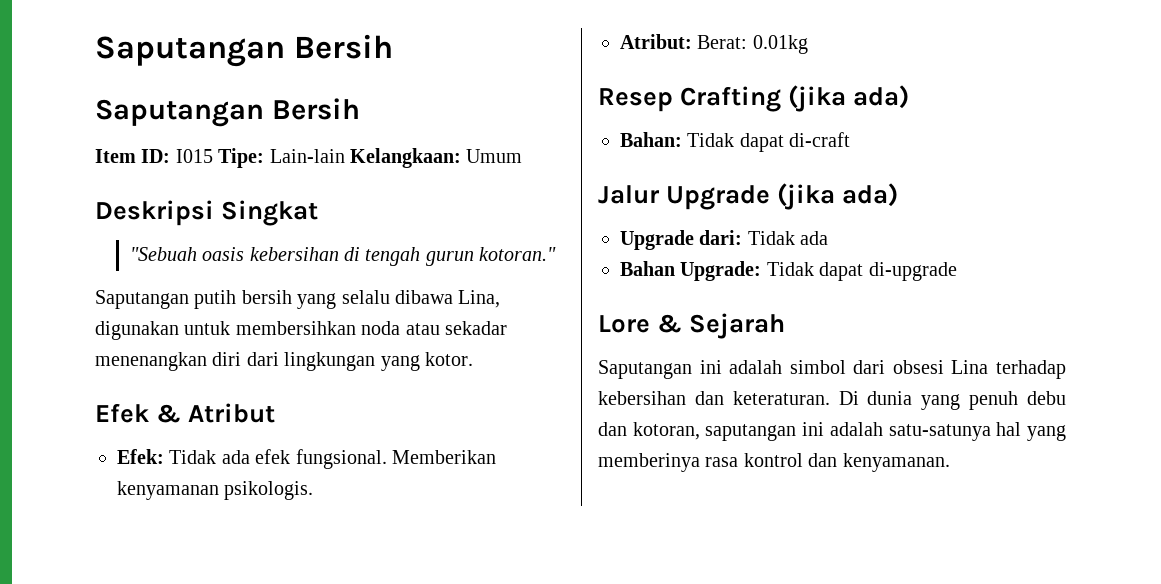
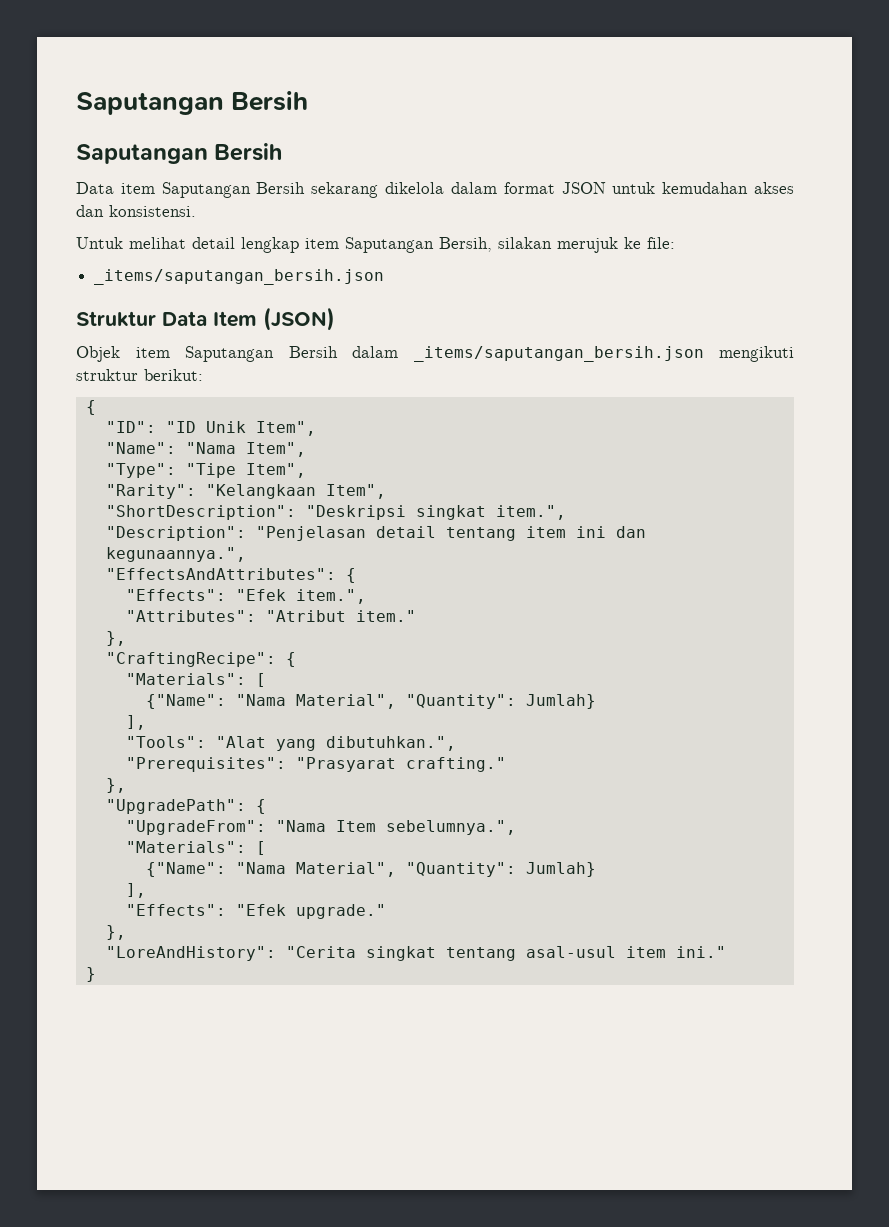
[95,148,523,168] [95,200,319,226] [129,247,557,266] [95,290,501,309] [95,321,507,340] [95,352,473,371] [95,403,276,423] [117,449,496,469] [117,481,314,500] [620,34,808,54] [598,85,910,112] [620,132,851,152] [598,183,899,210] [620,230,829,250] [620,261,957,281] [598,313,786,339] [598,360,1066,379] [598,391,1066,410] [598,422,1066,441] [598,453,950,472] Item ID: I015 Tipe: Lain-lain Kelangkaan: Umum // Deskripsi Singkat // "Sebuah oasis kebersihan di tengah gurun kotoran." // Saputangan putih bersih yang selalu dibawa Lina, digunakan untuk membersihkan noda atau sekadar menenangkan diri dari lingkungan yang kotor. // Efek & Atribut // Efek: Tidak ada efek fungsional. Memberikan kenyamanan psikologis. // Atribut: Berat: 0.01kg // Resep Crafting (jika ada) // Bahan: Tidak dapat di-craft // Jalur Upgrade (jika ada) // Upgrade dari: Tidak ada // Bahan Upgrade: Tidak dapat di-upgrade // Lore & Sejarah // Saputangan ini adalah simbol dari obsesi Lina terhadap kebersihan dan keteraturan. Di dunia yang penuh debu dan kotoran, saputangan ini adalah satu-satunya hal yang memberinya rasa kontrol dan kenyamanan. -> [76,182,795,198] [76,205,196,217] [76,237,675,253] [94,269,385,285] [76,307,335,331] [76,346,794,362] [76,369,203,381] [85,400,96,415] [105,421,316,436] [105,442,306,457] [105,463,306,478] [105,484,386,499] [105,505,566,520] [105,526,646,541] [105,547,246,562] [105,568,356,583] [125,589,366,604] [125,610,416,622] [105,631,126,646] [105,652,296,667] [125,673,266,687] [145,694,596,709] [125,715,146,730] [125,736,456,751] [125,757,506,772] [105,778,126,793] [105,799,266,814] [125,820,516,835] [125,841,266,855] [145,862,596,877] [125,883,146,898] [125,904,386,919] [105,925,126,940] [105,946,726,961] [85,967,96,982] Data item Saputangan Bersih sekarang dikelola dalam format JSON untuk kemudahan akses dan konsistensi. // Untuk melihat detail lengkap item Saputangan Bersih, silakan merujuk ke file: // _items/saputangan_bersih.json // Struktur Data Item (JSON) // Objek item Saputangan Bersih dalam _items/saputangan_bersih.json mengikuti struktur berikut: // { // "ID": "ID Unik Item", // "Name": "Nama Item", // "Type": "Tipe Item", // "Rarity": "Kelangkaan Item", // "ShortDescription": "Deskripsi singkat item.", // "Description": "Penjelasan detail tentang item ini dan kegunaannya.", // "EffectsAndAttributes": { // "Effects": "Efek item.", // "Attributes": "Atribut item." // }, // "CraftingRecipe": { // "Materials": [ // {"Name": "Nama Material", "Quantity": Jumlah} // ], // "Tools": "Alat yang dibutuhkan.", // "Prerequisites": "Prasyarat crafting." // }, // "UpgradePath": { // "UpgradeFrom": "Nama Item sebelumnya.", // "Materials": [ // {"Name": "Nama Material", "Quantity": Jumlah} // ], // "Effects": "Efek upgrade." // }, // "LoreAndHistory": "Cerita singkat tentang asal-usul item ini." // }

